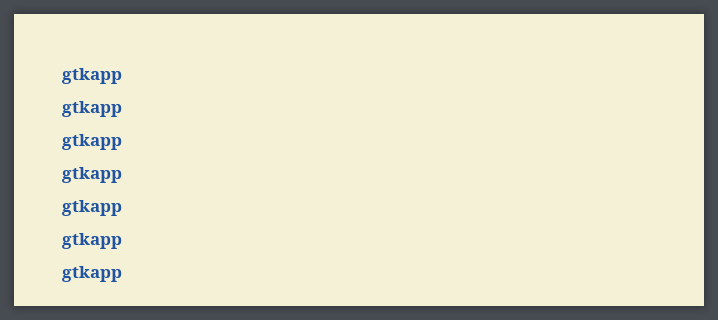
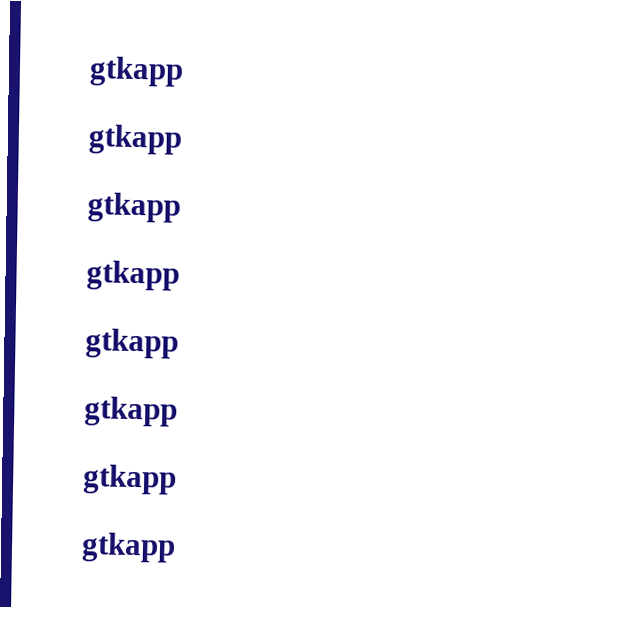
[62,68,122,84] [62,101,122,117] [62,134,122,150] [62,167,122,183] [62,200,122,216] [62,233,122,249] [62,266,122,282] gtkapp // gtkapp // gtkapp // gtkapp // gtkapp // gtkapp // gtkapp -> [89,56,184,87] [88,124,183,155] [87,192,181,223] [86,260,180,291] [85,328,179,359] [84,396,178,427] [82,464,177,495] [81,532,176,563] gtkapp // gtkapp // gtkapp // gtkapp // gtkapp // gtkapp // gtkapp // gtkapp

